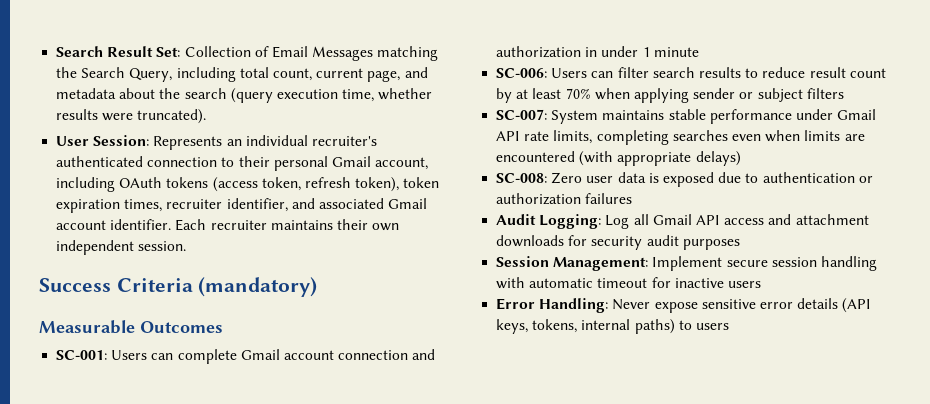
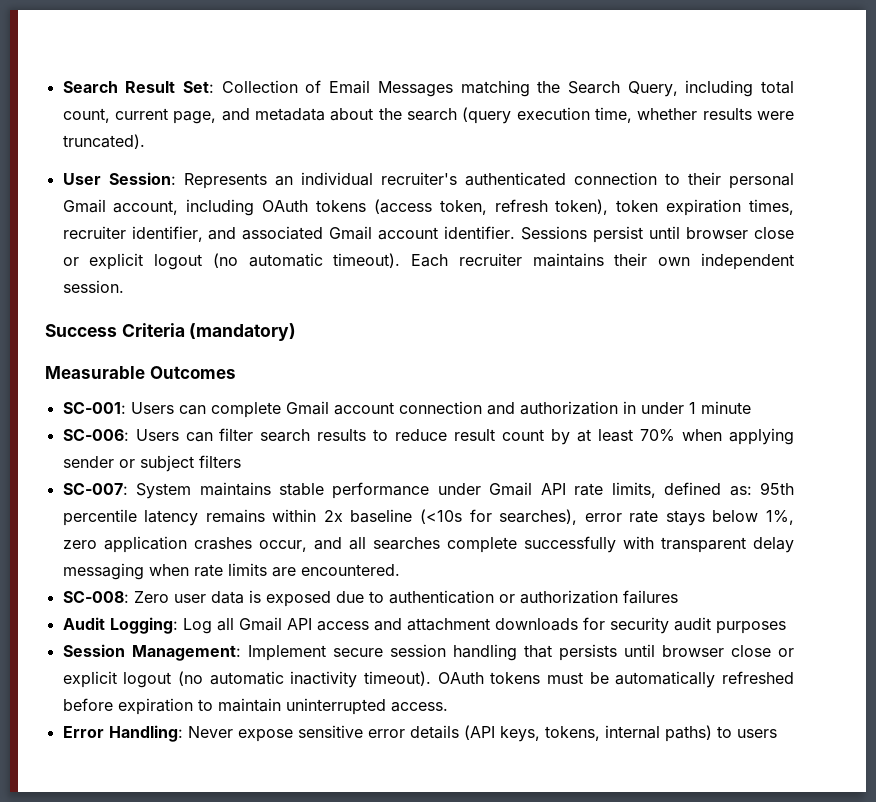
(172, 224) none -> [521,226,795,243] [62,253,401,270] Sessions persist until browser close or explicit logout (no automatic timeout).
[596,130,865,145] [496,151,741,166] completing searches even when limits are encountered (with appropriate delays) -> [664,482,795,496] [62,509,795,526] [62,536,794,553] [62,563,400,580] defined as: 95th percentile latency remains within 2x baseline (<10s for searches), error rate stays below 1%, zero application crashes occur, and all searches complete successfully with transparent delay messaging when rate limits are encountered.
[496,277,761,289] with automatic timeout for inactive users -> [523,644,794,661] [62,671,794,688] [62,698,448,715] that persists until browser close or explicit logout (no automatic inactivity timeout). OAuth tokens must be automatically refreshed before expiration to maintain uninterrupted access.

